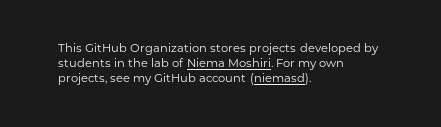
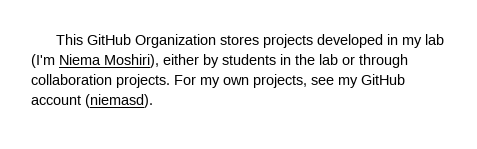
(361, 49) none -> [386,34,444,48] [31,54,199,68] in my lab (I'm Niema Moshiri), either
[172,58,273,67] of Niema Moshiri. -> [342,54,408,68] [31,74,170,88] or through collaboration projects.

